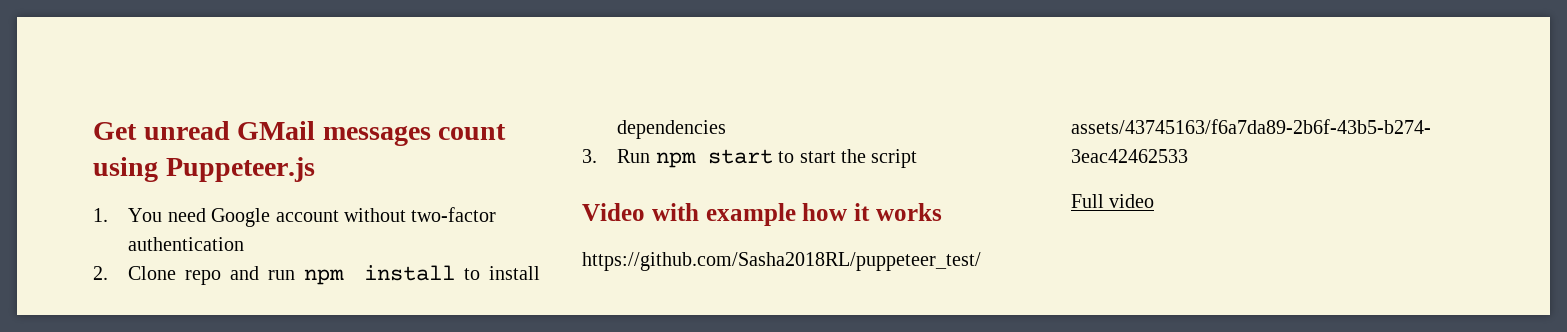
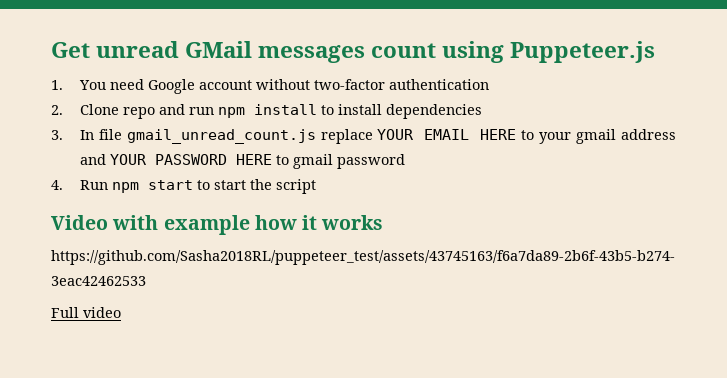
(597, 156) none -> [79,129,676,144] [79,154,405,169] [51,180,63,190] In file gmail_unread_count.js replace YOUR EMAIL HERE to your gmail address and YOUR PASSWORD HERE to gmail password // 4.

